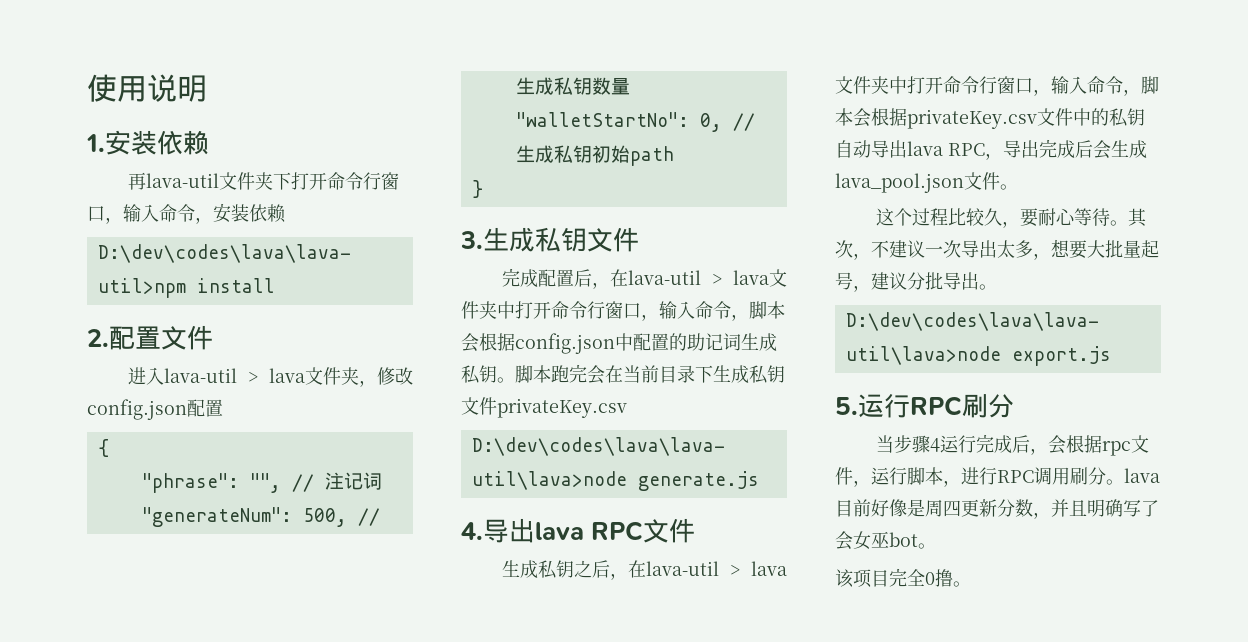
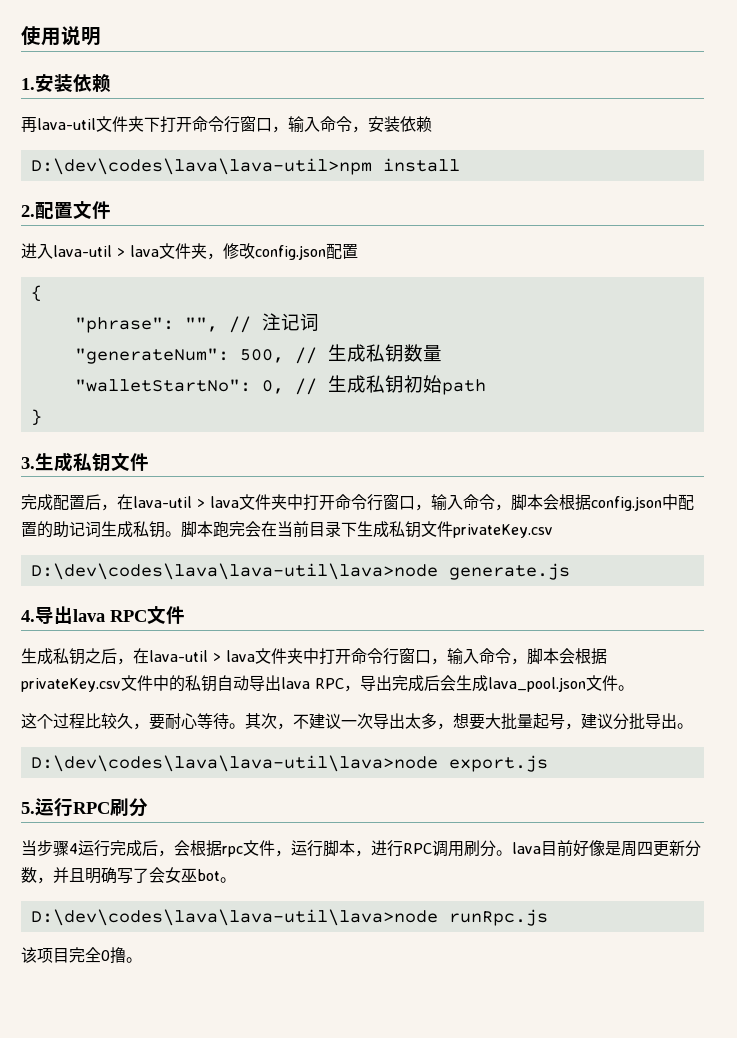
(936, 546) none -> [30,909,548,926] // D:\dev\codes\lava\lava-util\lava>node runRpc.js

